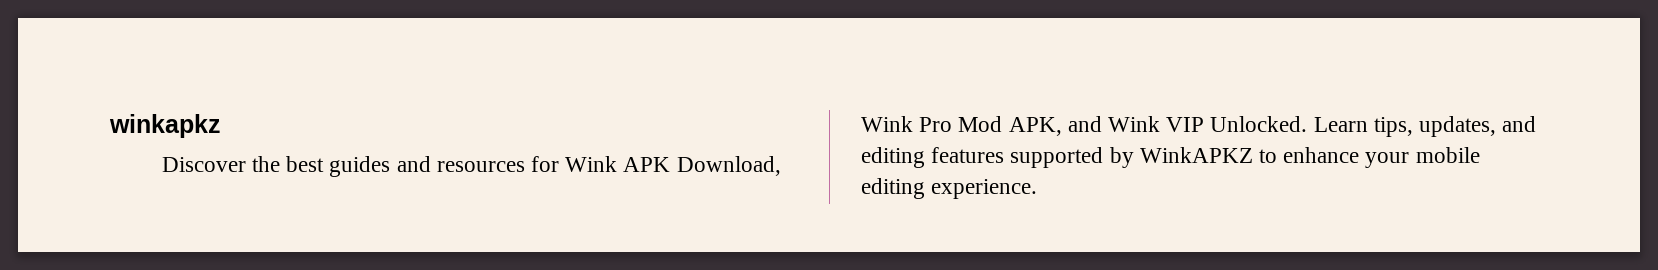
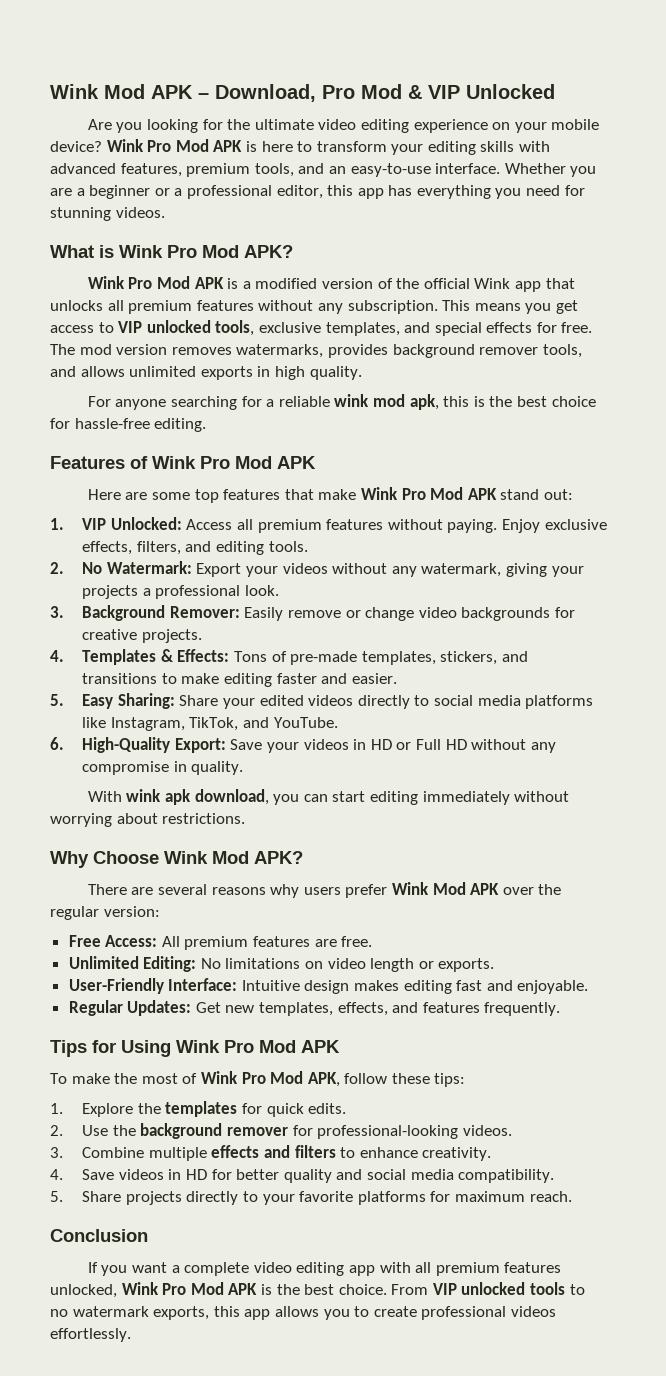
[109,114,221,138] [161,156,781,177] [861,116,1537,137] [861,147,1480,168] [861,178,1038,199] winkapkz // Discover the best guides and resources for Wink APK Download, Wink Pro Mod APK, and Wink VIP Unlocked. Learn tips, updates, and editing features supported by WinkAPKZ to enhance your mobile editing experience. -> [50,84,555,102] [87,119,600,133] [50,139,551,155] [50,163,597,177] [50,185,585,199] [50,207,165,221] [50,245,293,258] [87,276,575,292] [50,300,578,314] [50,320,593,336] [50,344,582,358] [50,366,362,380] [87,394,596,410] [50,418,207,432] [50,456,316,469] [87,487,573,503] [50,517,607,533] [82,541,308,555] [50,561,584,577] [82,585,280,599] [50,605,575,621] [82,629,202,643] [50,649,528,665] [82,673,397,687] [50,693,594,709] [82,717,338,731] [50,737,556,753] [82,761,244,775] [87,789,570,805] [50,813,246,827] [50,851,303,868] [87,882,562,898] [50,906,160,920] [68,935,373,950] [68,956,495,972] [68,978,589,994] [68,1000,561,1016] [50,1040,340,1057] [50,1071,466,1087] [50,1101,347,1117] [50,1123,512,1139] [50,1145,492,1161] [50,1169,555,1183] [50,1191,572,1205] [50,1229,148,1242] [87,1262,562,1276] [50,1282,585,1298] [50,1306,556,1320] [50,1328,131,1342] Wink Mod APK – Download, Pro Mod & VIP Unlocked // Are you looking for the ultimate video editing experience on your mobile device? Wink Pro Mod APK is here to transform your editing skills with advanced features, premium tools, and an easy-to-use interface. Whether you are a beginner or a professional editor, this app has everything you need for stunning videos. // What is Wink Pro Mod APK? // Wink Pro Mod APK is a modified version of the official Wink app that unlocks all premium features without any subscription. This means you get access to VIP unlocked tools, exclusive templates, and special effects for free. The mod version removes watermarks, provides background remover tools, and allows unlimited exports in high quality. // For anyone searching for a reliable wink mod apk, this is the best choice for hassle-free editing. // Features of Wink Pro Mod APK // Here are some top features that make Wink Pro Mod APK stand out: // 1. VIP Unlocked: Access all premium features without paying. Enjoy exclusive effects, filters, and editing tools. // 2. No Watermark: Export your videos without any watermark, giving your projects a professional look. // 3. Background Remover: Easily remove or change video backgrounds for creative projects. // 4. Templates & Effects: Tons of pre-made templates, stickers, and transitions to make editing faster and easier. // 5. Easy Sharing: Share your edited videos directly to social media platforms like Instagram, TikTok, and YouTube. // 6. High-Quality Export: Save your videos in HD or Full HD without any compromise in quality. // With wink apk download, you can start editing immediately without worrying about restrictions. // Why Choose Wink Mod APK? // There are several reasons why users prefer Wink Mod APK over the regular version: // Free Access: All premium features are free. // Unlimited Editing: No limitations on video length or exports. // User-Friendly Interface: Intuitive design makes editing fast and enjoyable. // Regular Updates: Get new templates, effects, and features frequently. // Tips for Using Wink Pro Mod APK // To make the most of Wink Pro Mod APK, follow these tips: // 1. Explore the templates for quick edits. // 2. Use the background remover for professional-looking videos. // 3. Combine multiple effects and filters to enhance creativity. // 4. Save videos in HD for better quality and social media compatibility. // 5. Share projects directly to your favorite platforms for maximum reach. // Conclusion // If you want a complete video editing app with all premium features unlocked, Wink Pro Mod APK is the best choice. From VIP unlocked tools to no watermark exports, this app allows you to create professional videos effortlessly.

